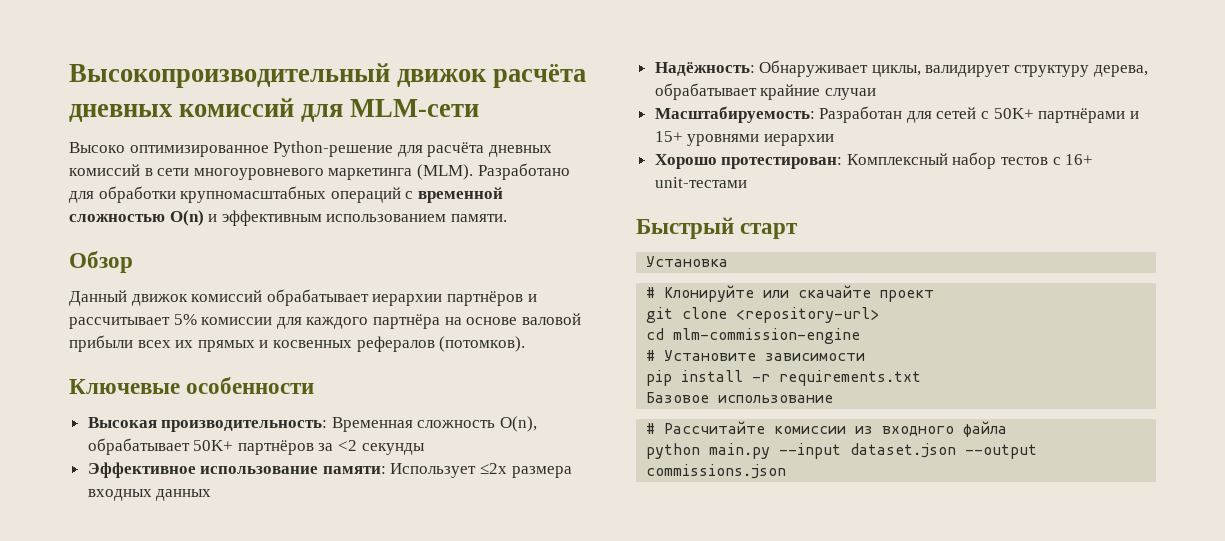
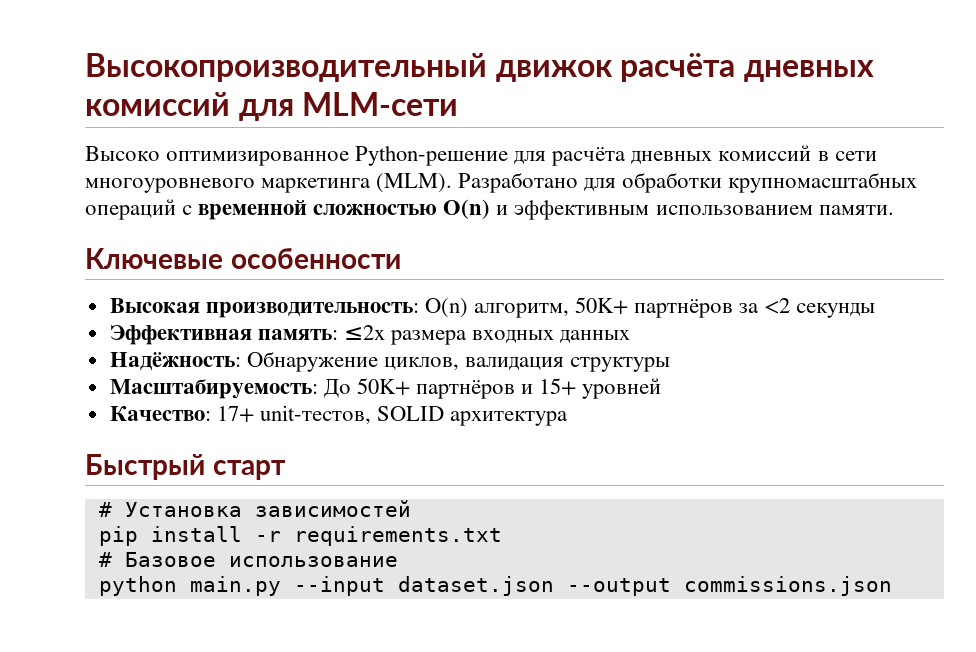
[69,251,133,273] [69,289,537,306] [69,313,581,329] [69,335,526,352] // Обзор // Данный движок комиссий обрабатывает иерархии партнёров и рассчитывает 5% комиссии для каждого партнёра на основе валовой прибыли всех их прямых и косвенных рефералов (потомков). -> (894, 210) none
[331,416,538,432] [87,438,190,455] Временная сложность O(n), обрабатывает -> [424,298,569,318] O(n) алгоритм,
[87,462,477,478] Эффективное использование памяти: Использует -> [109,325,338,345] Эффективная память:
[759,60,1148,77] [654,83,876,100] [654,106,1139,123] [654,131,834,146] [654,152,1094,169] [654,177,747,188] Обнаруживает циклы, валидирует структуру дерева, обрабатывает крайние случаи // Масштабируемость: Разработан для сетей с 50K+ партнёрами и 15+ уровнями иерархии // Хорошо протестирован: Комплексный набор тестов с 16+ unit-тестами -> [246,351,671,372] [109,378,662,399] [109,405,569,426] Обнаружение циклов, валидация структуры // Масштабируемость: До 50K+ партнёров и 15+ уровней // Качество: 17+ unit-тестов, SOLID архитектура
(799, 231) none -> [98,502,112,517] #
[646,285,935,302] [646,307,880,323] [646,328,861,344] [646,350,866,361] // # Клонируйте или скачайте проект // git clone <repository-url> // cd mlm-commission-engine // # Установите зависимости -> [254,500,411,517] зависимостей
(922, 378) none -> [98,552,112,567] #
[646,421,1008,437] // # Рассчитайте комиссии из входного файла -> (398, 561) none

